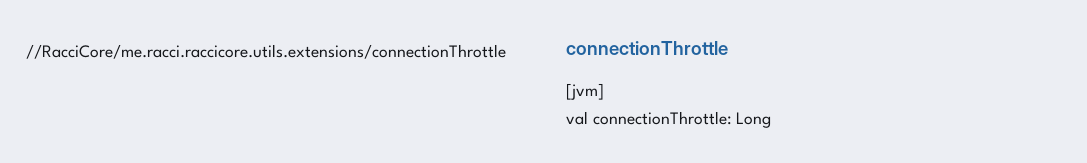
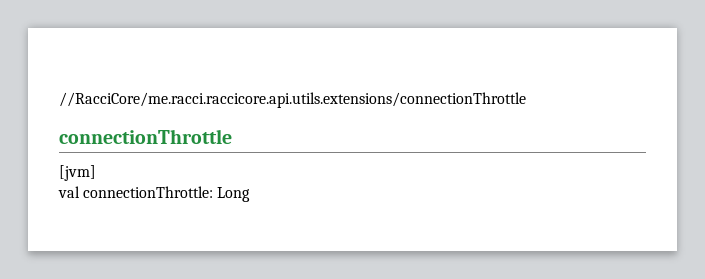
[26,44,506,59] //RacciCore/me.racci.raccicore.utils.extensions/connectionThrottle -> [59,92,526,108] //RacciCore/me.racci.raccicore.api.utils.extensions/connectionThrottle

